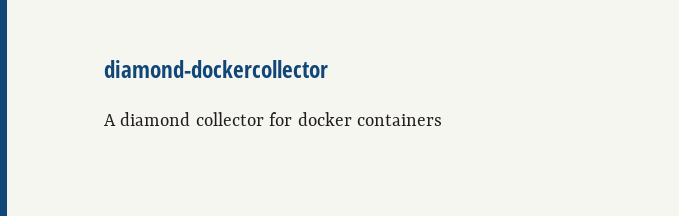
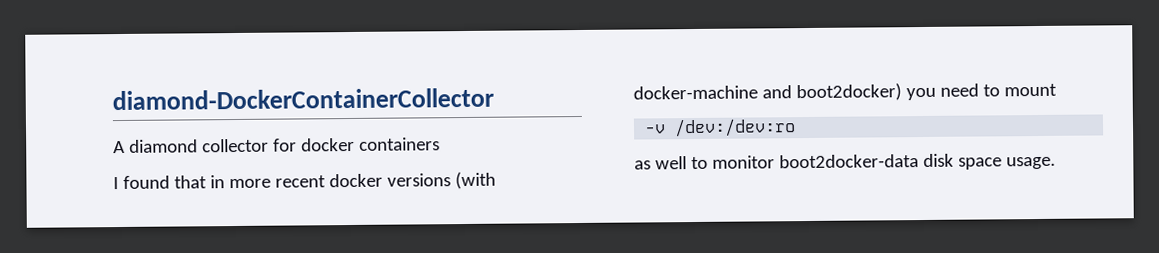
[104,60,328,78] diamond-dockercollector -> [112,87,494,111] diamond-DockerContainerCollector
(442, 120) none -> [113,171,496,190] [633,83,1057,102] [644,118,797,138] [634,153,1056,170] // I found that in more recent docker versions (with docker-machine and boot2docker) you need to mount // -v /dev:/dev:ro // as well to monitor boot2docker-data disk space usage.

